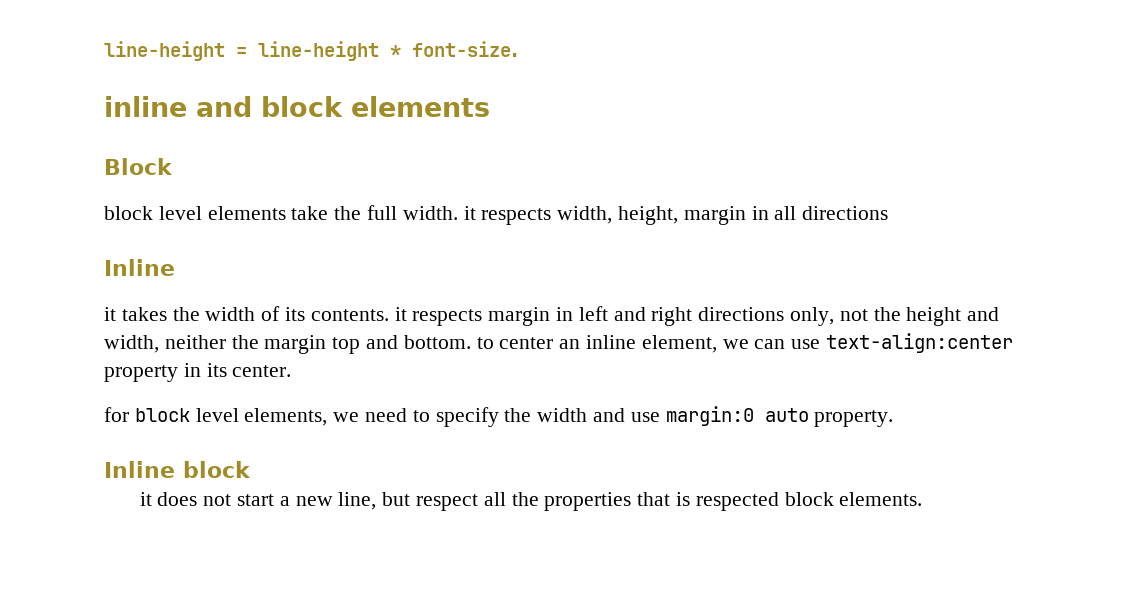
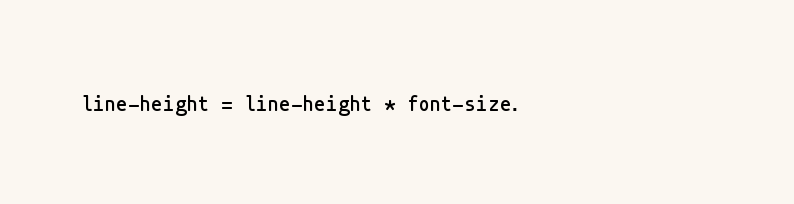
[104,96,490,117] [104,158,173,175] [104,205,889,225] [104,259,175,276] [104,306,1000,326] [104,333,1014,354] [104,363,292,382] [104,406,894,427] [104,461,251,478] [139,492,923,511] // inline and block elements // Block // block level elements take the full width. it respects width, height, margin in all directions // Inline // it takes the width of its contents. it respects margin in left and right directions only, not the height and width, neither the margin top and bottom. to center an inline element, we can use text-align:center property in its center. // for block level elements, we need to specify the width and use margin:0 auto property. // Inline block // it does not start a new line, but respect all the properties that is respected block elements. -> (518, 103) none

